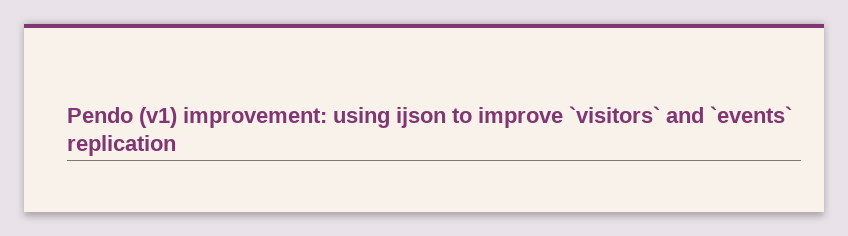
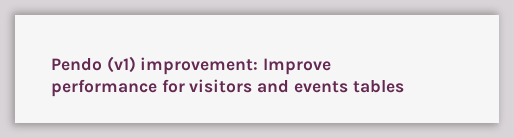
[333,106,792,128] [67,135,176,156] using ijson to improve `visitors` and `events` replication -> [263,58,332,75] [51,79,404,97] Improve performance for visitors and events tables

